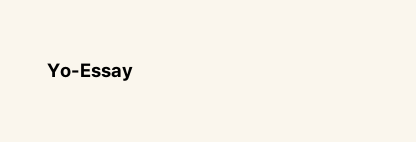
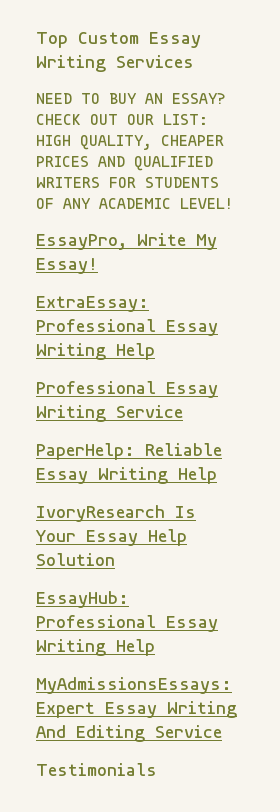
[47,63,133,81] Yo-Essay -> [36,32,201,48] [36,55,194,72] [36,93,226,104] [36,114,208,125] [36,135,224,150] [36,156,213,171] [36,177,219,188] [36,198,233,209] [36,233,217,250] [36,258,98,274] [36,296,149,312] [36,319,218,336] [36,343,155,360] [36,381,218,398] [36,405,183,422] [36,443,222,460] [36,467,217,484] [36,505,196,522] [36,529,187,546] [36,553,115,566] [36,591,129,608] [36,615,218,632] [36,639,155,656] [36,677,232,694] [36,701,237,718] [36,725,222,742] [36,763,157,776] Top Custom Essay Writing Services // NEED TO BUY AN ESSAY? CHECK OUT OUR LIST: HIGH QUALITY, CHEAPER PRICES AND QUALIFIED WRITERS FOR STUDENTS OF ANY ACADEMIC LEVEL! // EssayPro, Write My Essay! // ExtraEssay: Professional Essay Writing Help // Professional Essay Writing Service // PaperHelp: Reliable Essay Writing Help // IvoryResearch Is Your Essay Help Solution // EssayHub: Professional Essay Writing Help // MyAdmissionsEssays: Expert Essay Writing And Editing Service // Testimonials

